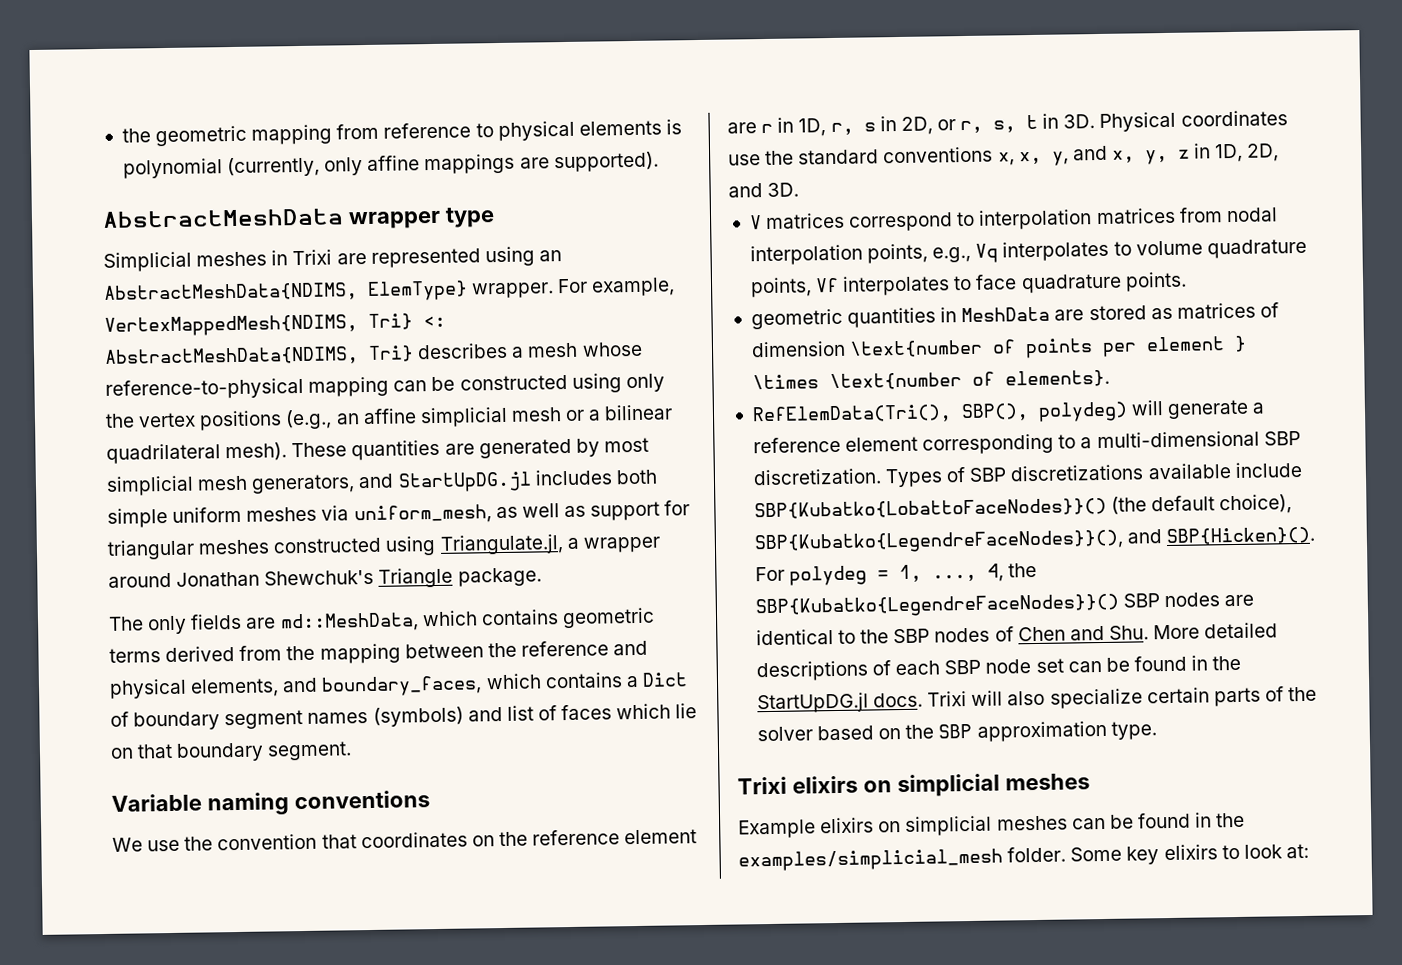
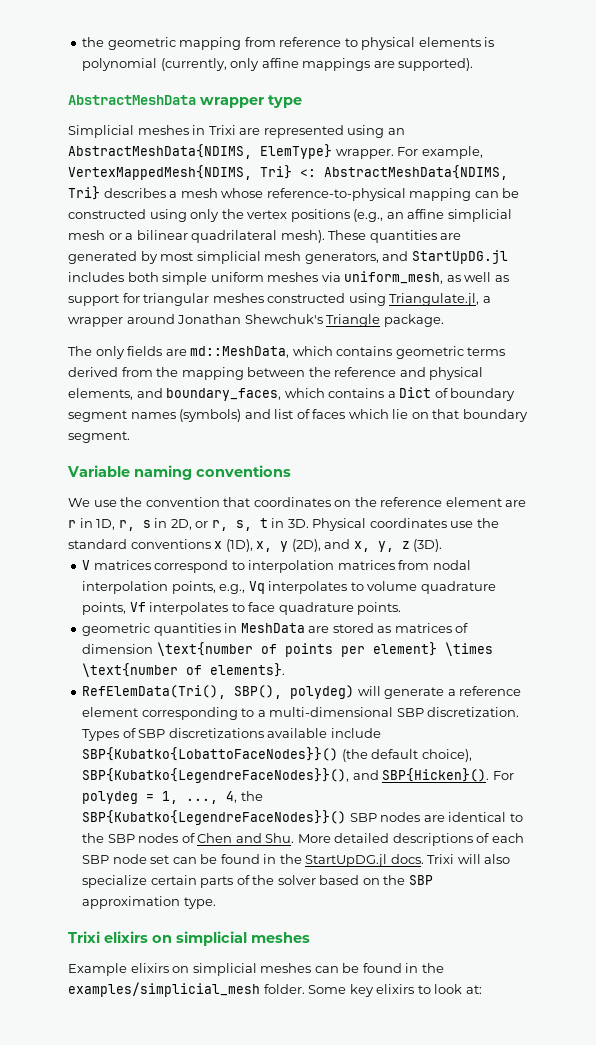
[997,143,1280,166] [728,182,800,198] x, x, y, and x, y, z in 1D, 2D, and 3D. -> [214,539,443,552] x (1D), x, y (2D), and x, y, z (3D).
[1146,335,1248,352] element } -> [372,642,437,656] element}

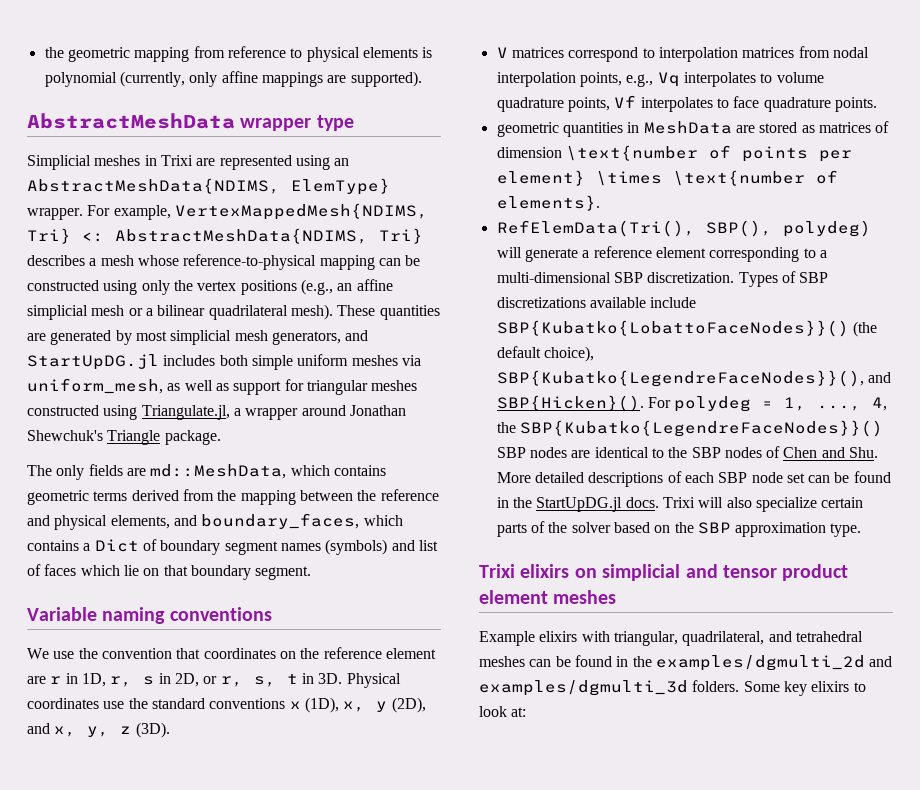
(247, 938) none -> [685,564,849,581] [479,590,548,604] and tensor product element
[172,963,257,976] on simplicial -> [581,631,863,646] with triangular, quadrilateral, and tetrahedral
[68,982,305,997] examples/simplicial_mesh folder. -> [655,655,893,671] [479,680,740,696] examples/dgmulti_2d and examples/dgmulti_3d folders.

